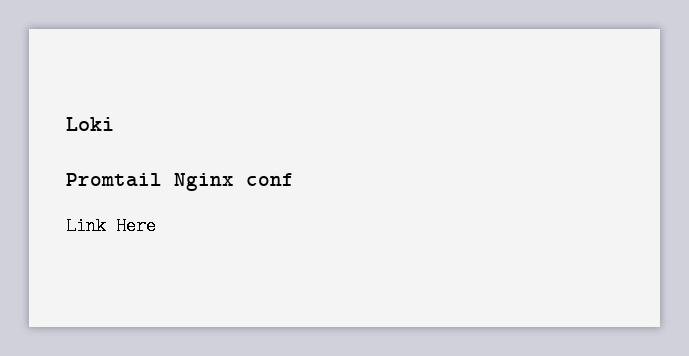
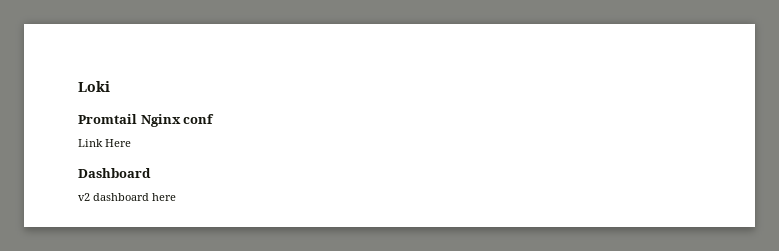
(156, 226) none -> [78,168,151,178] [78,193,176,201] // Dashboard // v2 dashboard here

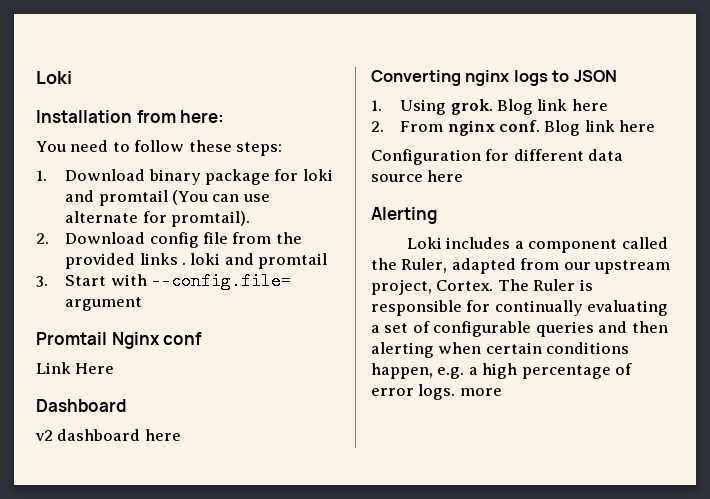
[78,81,110,92] Loki -> [36,71,72,84] [36,110,225,123] [36,140,283,156] [36,169,333,185] [65,190,270,206] [65,211,250,227] [36,232,302,248] [65,253,328,269] [36,272,291,290] [65,297,143,311] Loki // Installation from here: // You need to follow these steps: // 1. Download binary package for loki and promtail (You can use alternate for promtail). // 2. Download config file from the provided links . loki and promtail // 3. Start with --config.file= argument
(176, 197) none -> [371,70,617,86] [371,99,608,115] [371,120,656,136] [371,149,624,165] [371,170,464,182] [371,207,437,224] [406,237,668,253] [371,258,671,274] [371,279,593,295] [371,300,669,316] [371,321,668,337] [371,342,630,358] [371,363,633,379] [371,384,502,400] // Converting nginx logs to JSON // 1. Using grok. Blog link here // 2. From nginx conf. Blog link here // Configuration for different data source here // Alerting // Loki includes a component called the Ruler, adapted from our upstream project, Cortex. The Ruler is responsible for continually evaluating a set of configurable queries and then alerting when certain conditions happen, e.g. a high percentage of error logs. more

